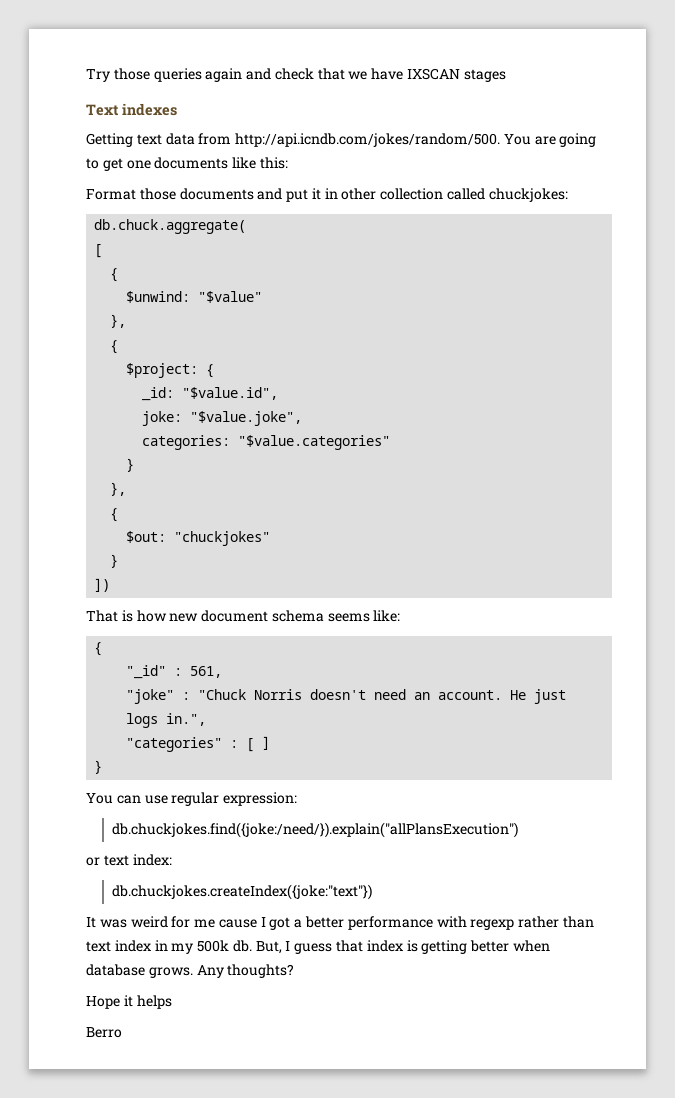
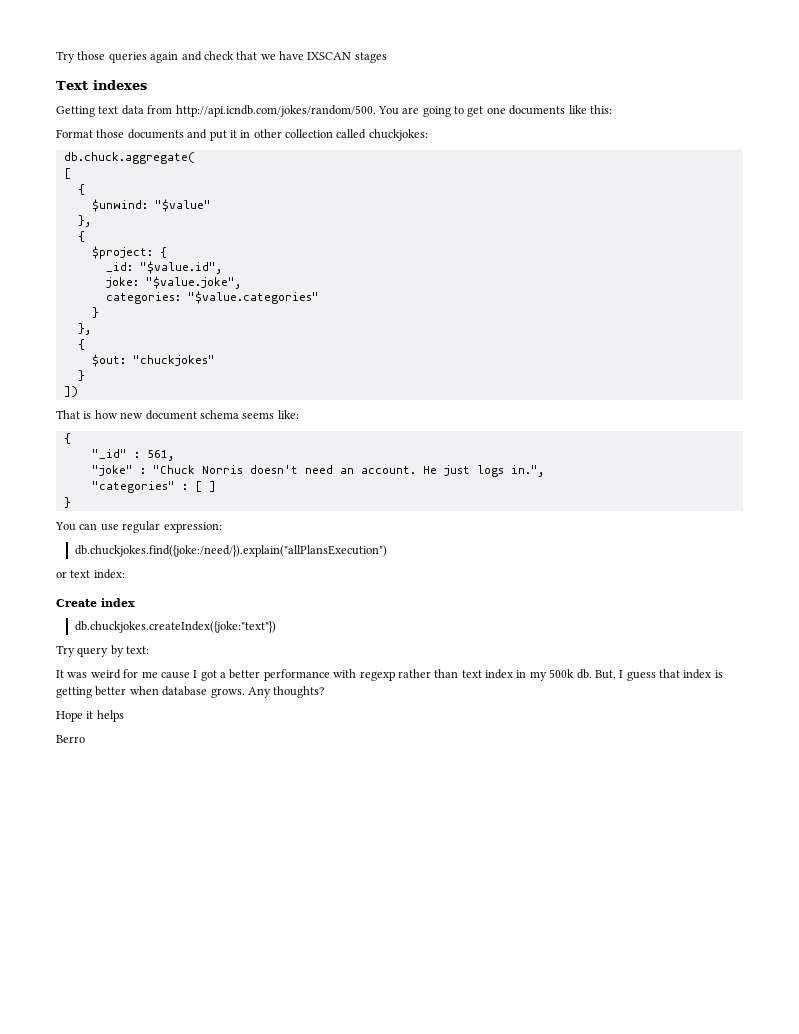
(172, 860) none -> [56,598,135,607] // Create index
(372, 892) none -> [56,645,150,657] // Try query by text:

